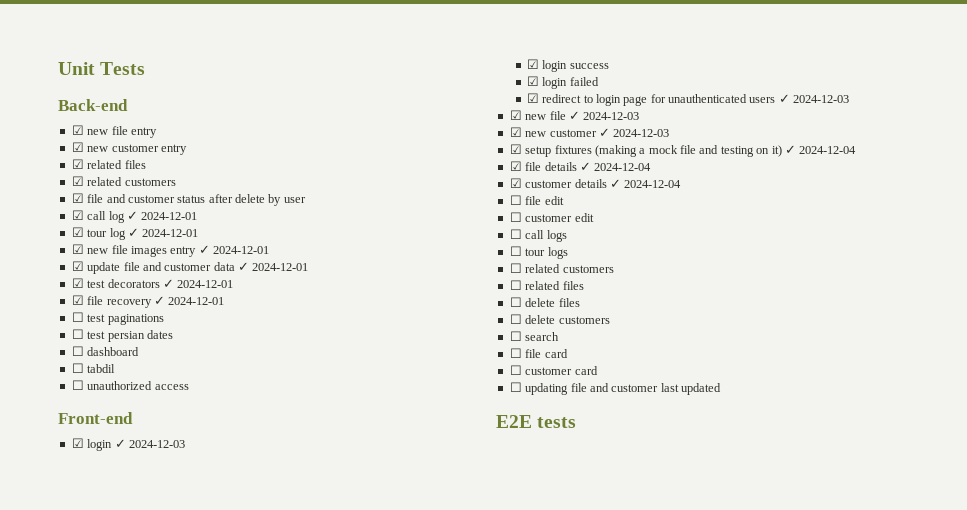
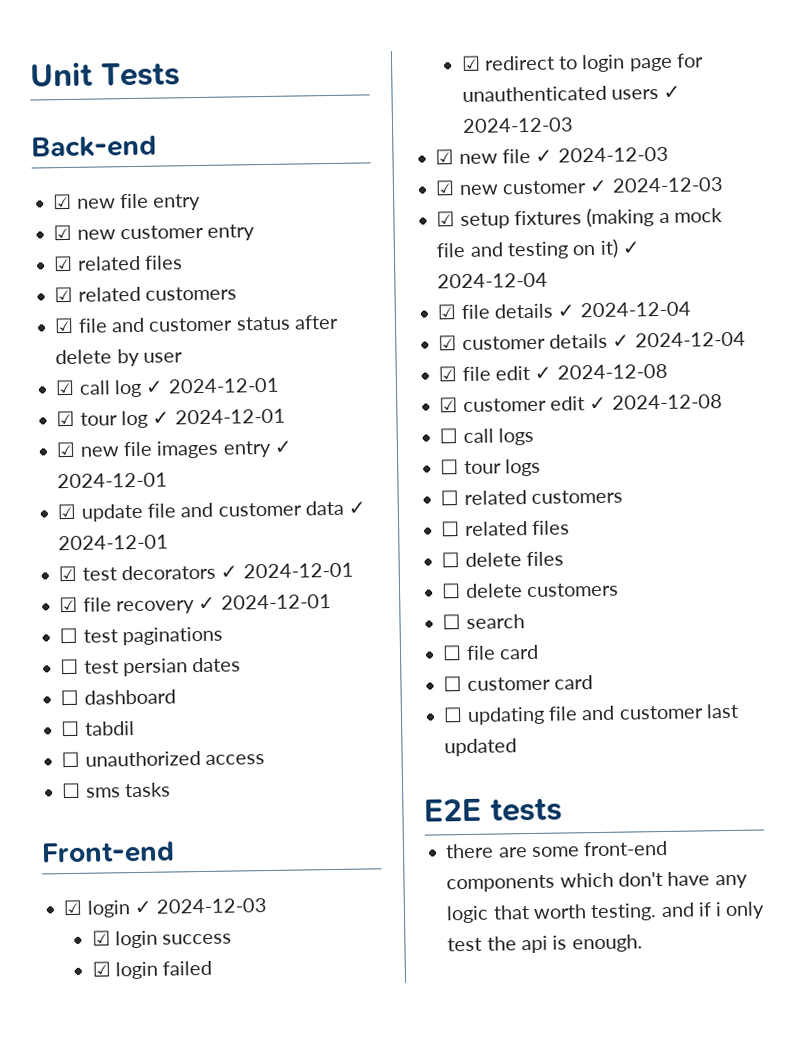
(189, 387) none -> [61,782,171,799] // ☐ sms tasks
[509,195,522,205] ☐ -> [438,366,458,382] ☑
[509,212,522,222] // ☐ -> [534,363,668,380] [439,397,459,413] ✓ 2024-12-08 // ☑
(594, 217) none -> [589,394,723,411] ✓ 2024-12-08
(577, 422) none -> [445,840,669,859] [446,871,748,893] [446,901,766,924] [447,934,643,954] // there are some front-end components which don't have any logic that worth testing. and if i only test the api is enough.

